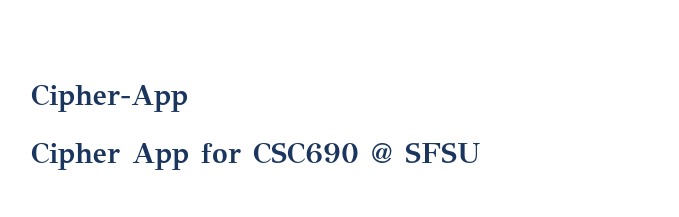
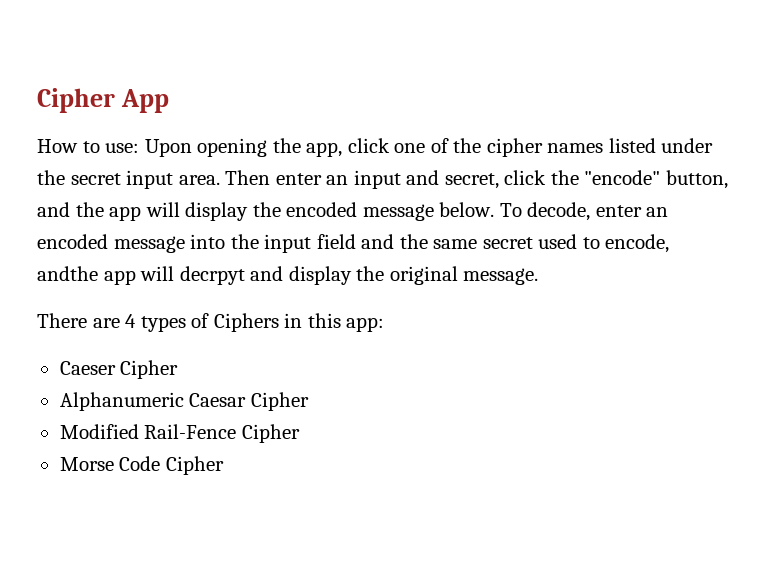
[31,84,188,112] Cipher-App // -> (37, 100) none
[201,142,480,164] for CSC690 @ SFSU -> [37,138,714,157] [37,170,728,189] [37,202,669,221] [37,234,670,253] [37,266,539,285] [37,313,385,332] [59,360,179,379] [59,392,309,411] [59,424,300,443] [59,456,224,475] // How to use: Upon opening the app, click one of the cipher names listed under the secret input area. Then enter an input and secret, click the "encode" button, and the app will display the encoded message below. To decode, enter an encoded message into the input field and the same secret used to encode, andthe app will decrpyt and display the original message. // There are 4 types of Ciphers in this app: // Caeser Cipher // Alphanumeric Caesar Cipher // Modified Rail-Fence Cipher // Morse Code Cipher

